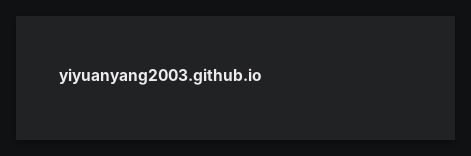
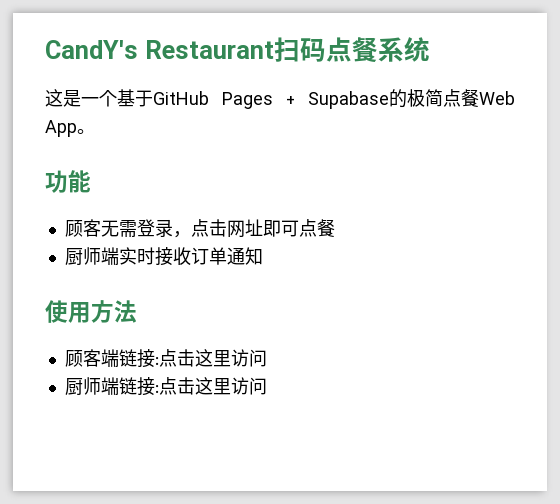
[59,68,262,85] yiyuanyang2003.github.io -> [45,37,430,62] [45,89,515,109] [45,120,95,137] [45,170,91,193] [64,219,335,238] [64,247,263,266] [45,300,137,323] [64,349,267,368] [64,377,267,396] CandY's Restaurant扫码点餐系统 // 这是一个基于GitHub Pages + Supabase的极简点餐Web App。 // 功能 // 顾客无需登录，点击网址即可点餐 // 厨师端实时接收订单通知 // 使用方法 // 顾客端链接:点击这里访问 // 厨师端链接:点击这里访问

